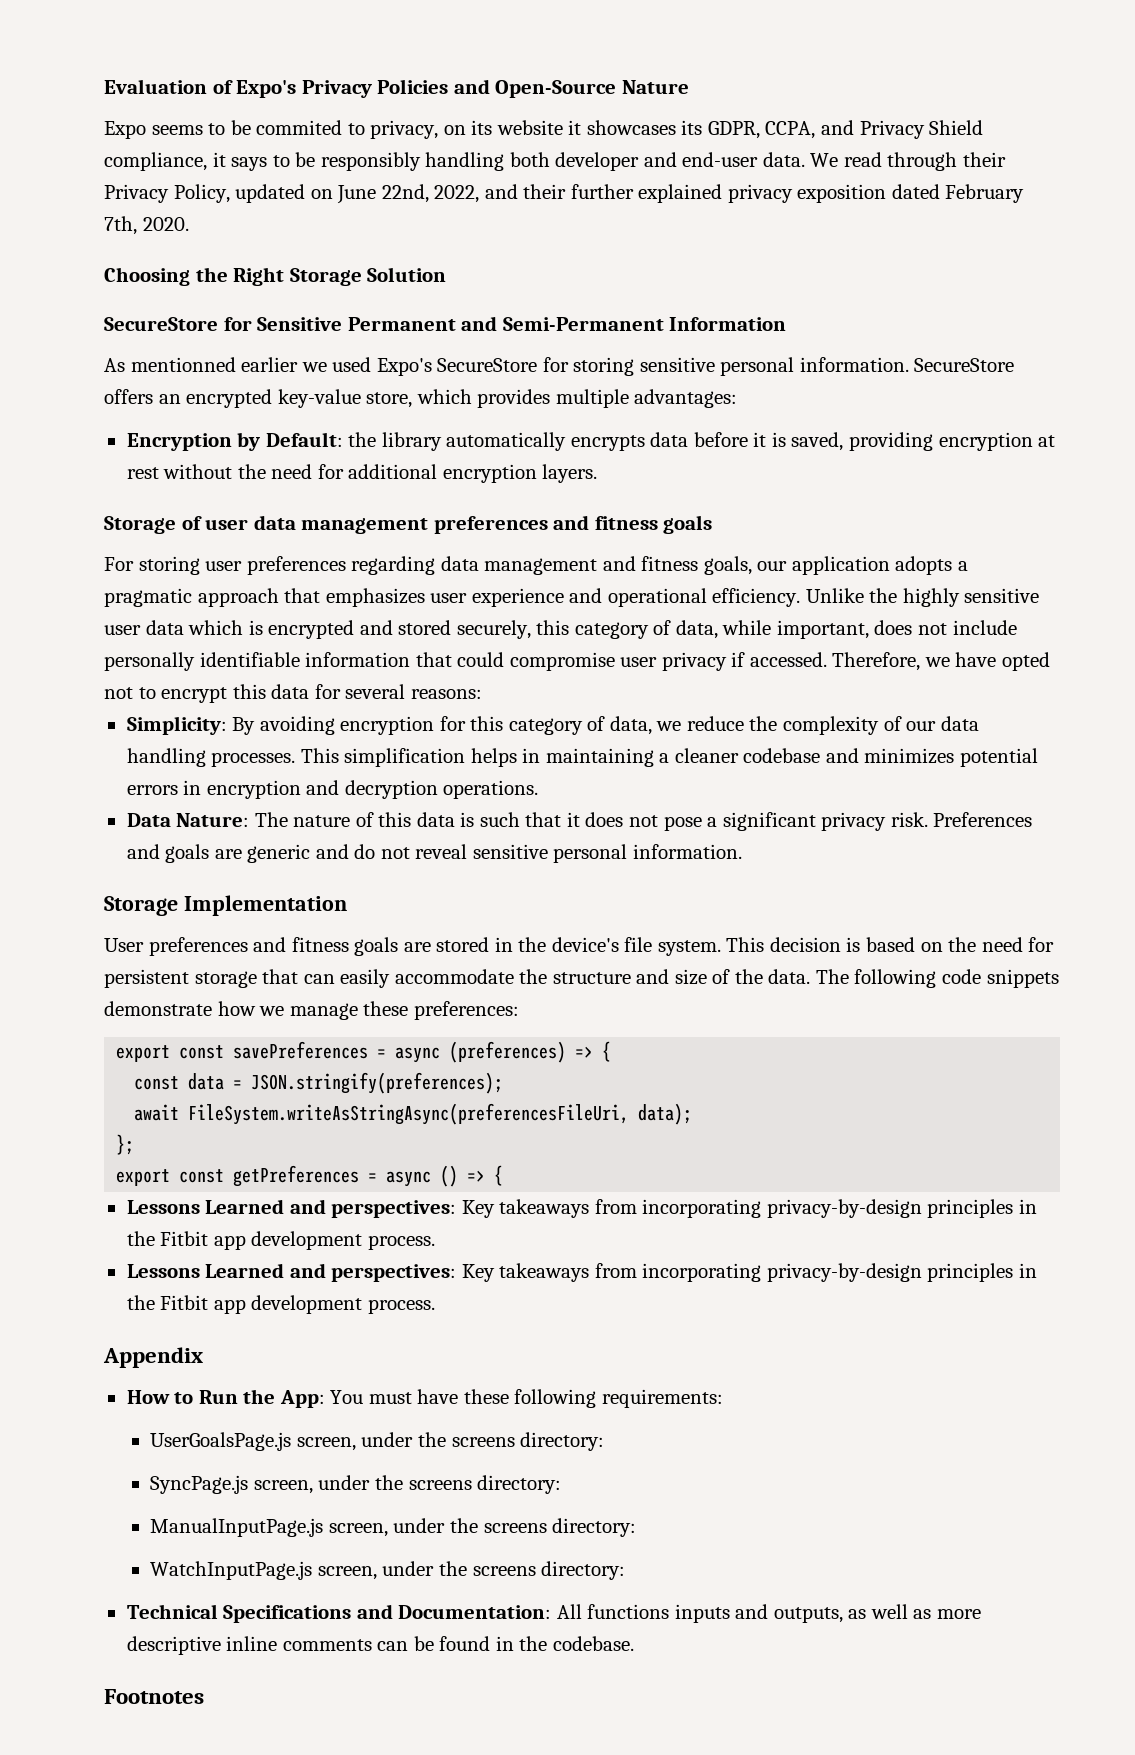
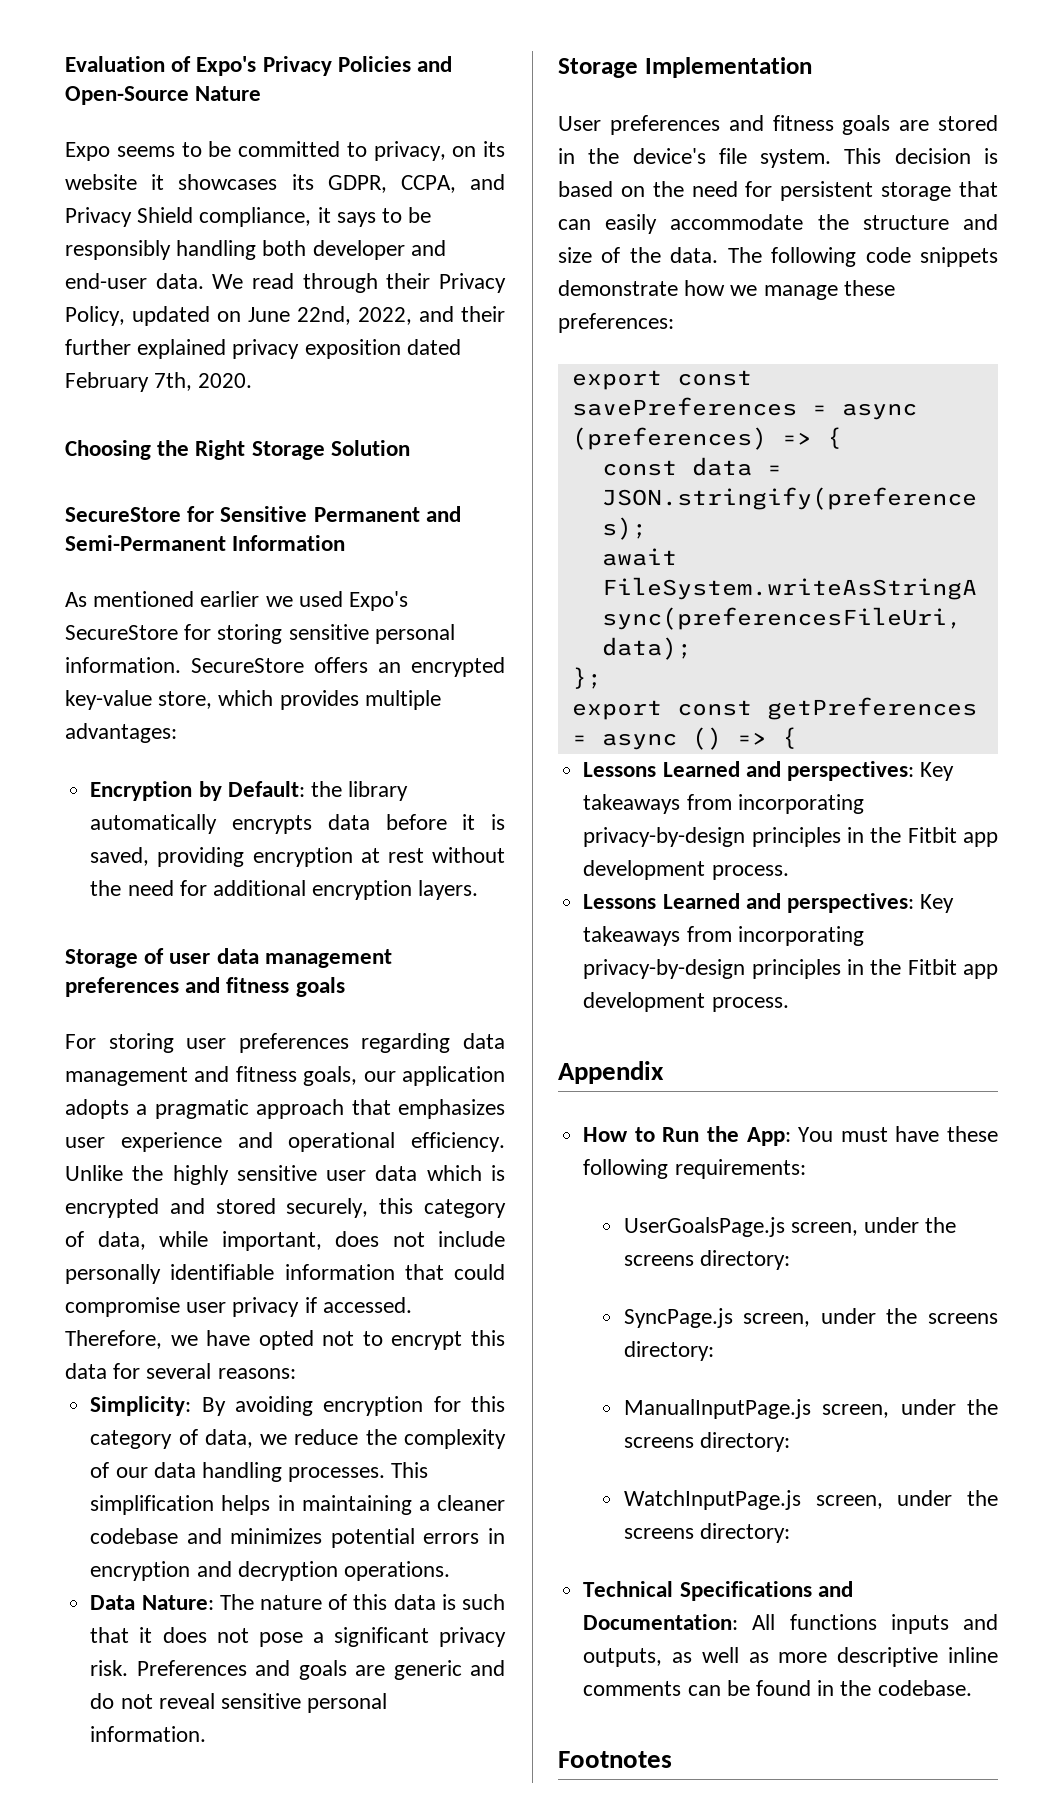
[256,120,343,135] commited -> [238,141,340,157] committed
[130,357,236,372] mentionned -> [93,591,195,607] mentioned

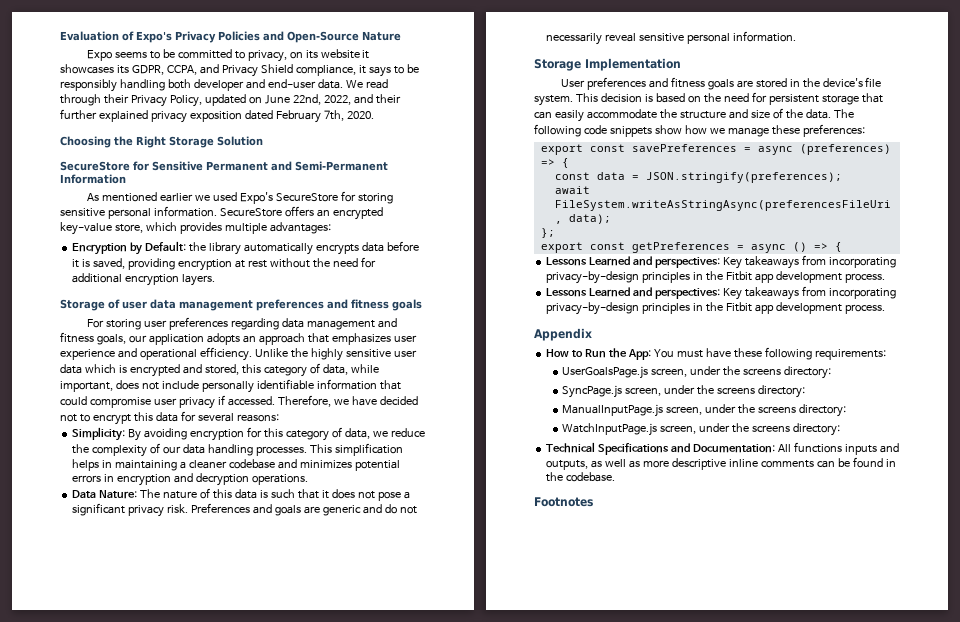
[136,1099,249,1119] a pragmatic -> [242,335,256,343] an
[215,1198,369,1218] stored securely, -> [204,364,239,375] stored,
[258,1330,314,1350] opted -> [379,396,418,405] decided
(153, 1701) none -> [546,33,603,45] necessarily
[558,280,678,296] demonstrate -> [654,125,682,135] show

